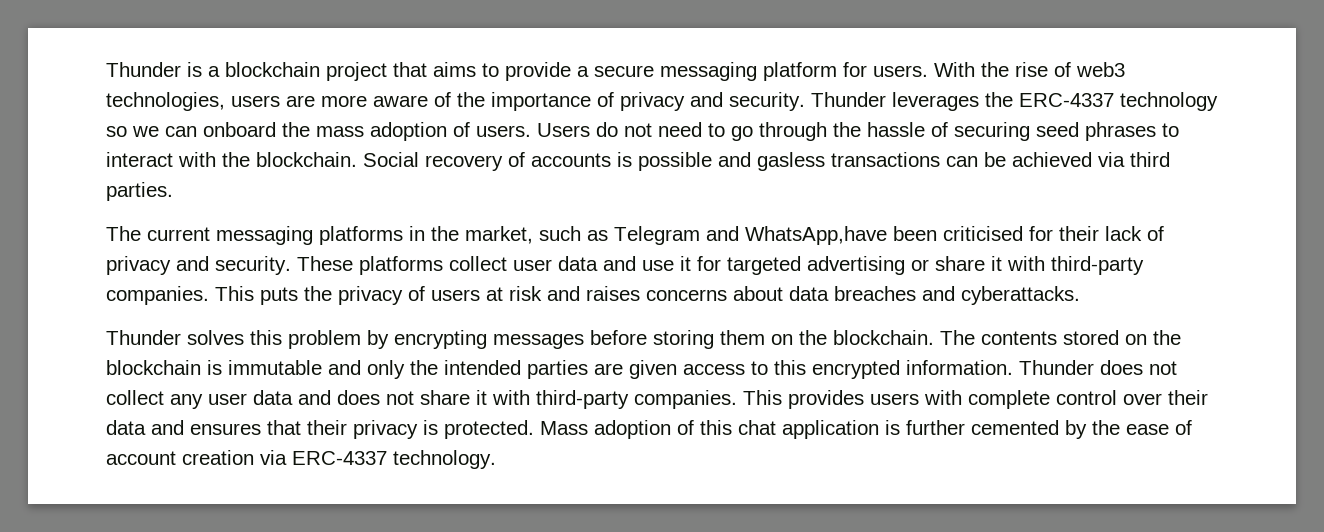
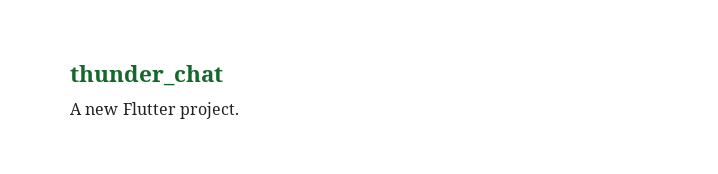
[106,62,1125,81] [106,92,1218,111] [106,122,1179,141] [106,152,1170,171] [106,182,173,201] [106,226,1164,245] [106,256,1144,275] [106,286,1080,305] [106,330,1181,349] [106,360,1177,379] [106,390,1208,409] [106,420,1192,439] [106,450,496,469] Thunder is a blockchain project that aims to provide a secure messaging platform for users. With the rise of web3 technologies, users are more aware of the importance of privacy and security. Thunder leverages the ERC-4337 technology so we can onboard the mass adoption of users. Users do not need to go through the hassle of securing seed phrases to interact with the blockchain. Social recovery of accounts is possible and gasless transactions can be achieved via third parties. // The current messaging platforms in the market, such as Telegram and WhatsApp,have been criticised for their lack of privacy and security. These platforms collect user data and use it for targeted advertising or share it with third-party companies. This puts the privacy of users at risk and raises concerns about data breaches and cyberattacks. // Thunder solves this problem by encrypting messages before storing them on the blockchain. The contents stored on the blockchain is immutable and only the intended parties are given access to this encrypted information. Thunder does not collect any user data and does not share it with third-party companies. This provides users with complete control over their data and ensures that their privacy is protected. Mass adoption of this chat application is further cemented by the ease of account creation via ERC-4337 technology. -> [70,65,223,86] [70,102,239,119] thunder_chat // A new Flutter project.

